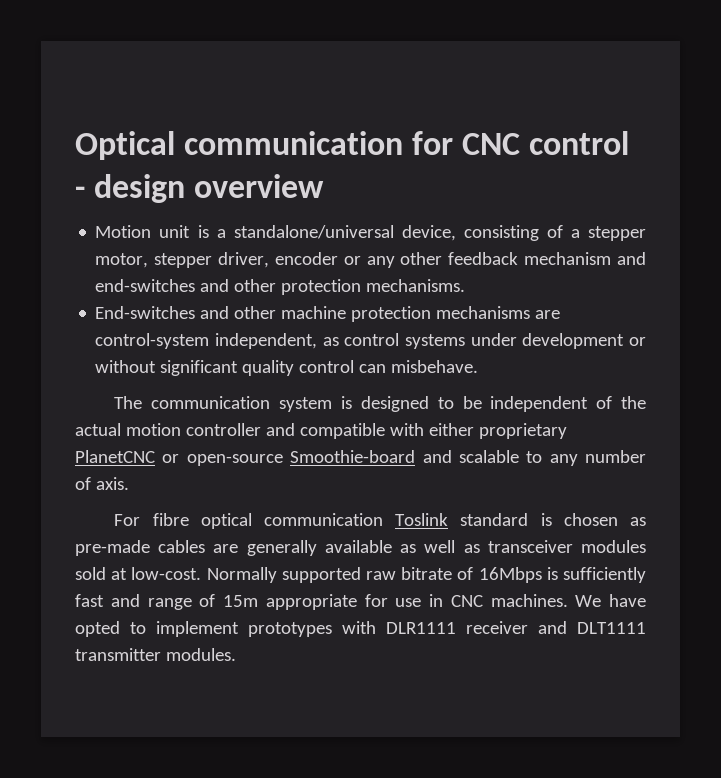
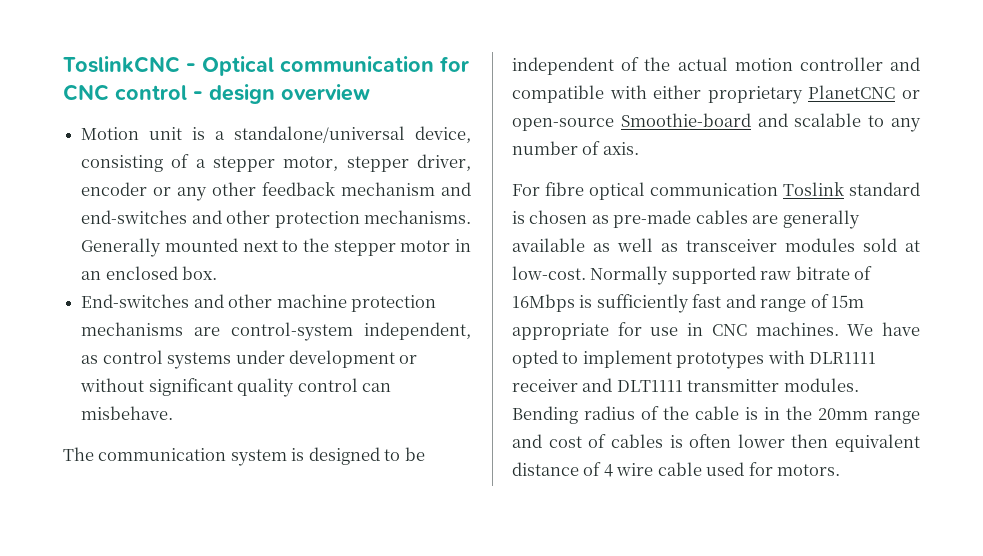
(75, 145) none -> [63,56,196,73] ToslinkCNC -
(466, 285) none -> [81,238,471,257] [81,266,218,280] Generally mounted next to the stepper motor in an enclosed box.
(236, 654) none -> [512,406,920,424] [512,434,920,452] [512,462,841,477] Bending radius of the cable is in the 20mm range and cost of cables is often lower then equivalent distance of 4 wire cable used for motors.

